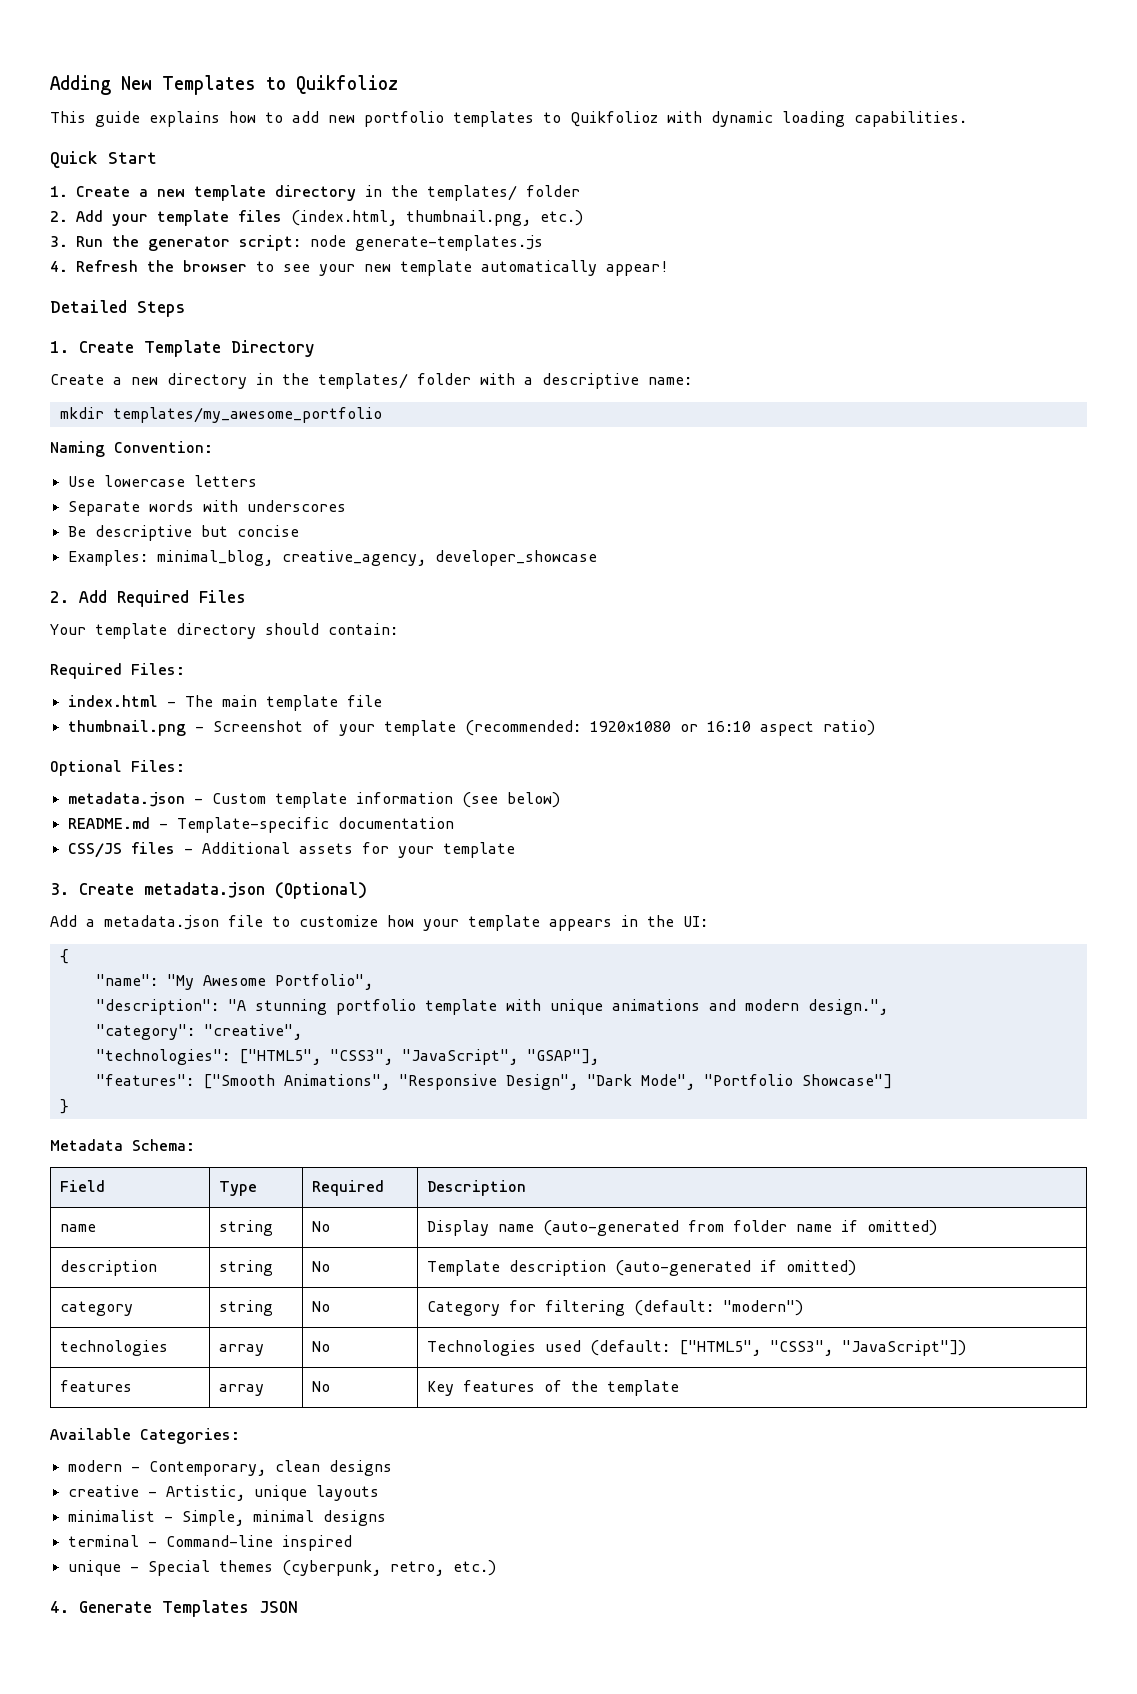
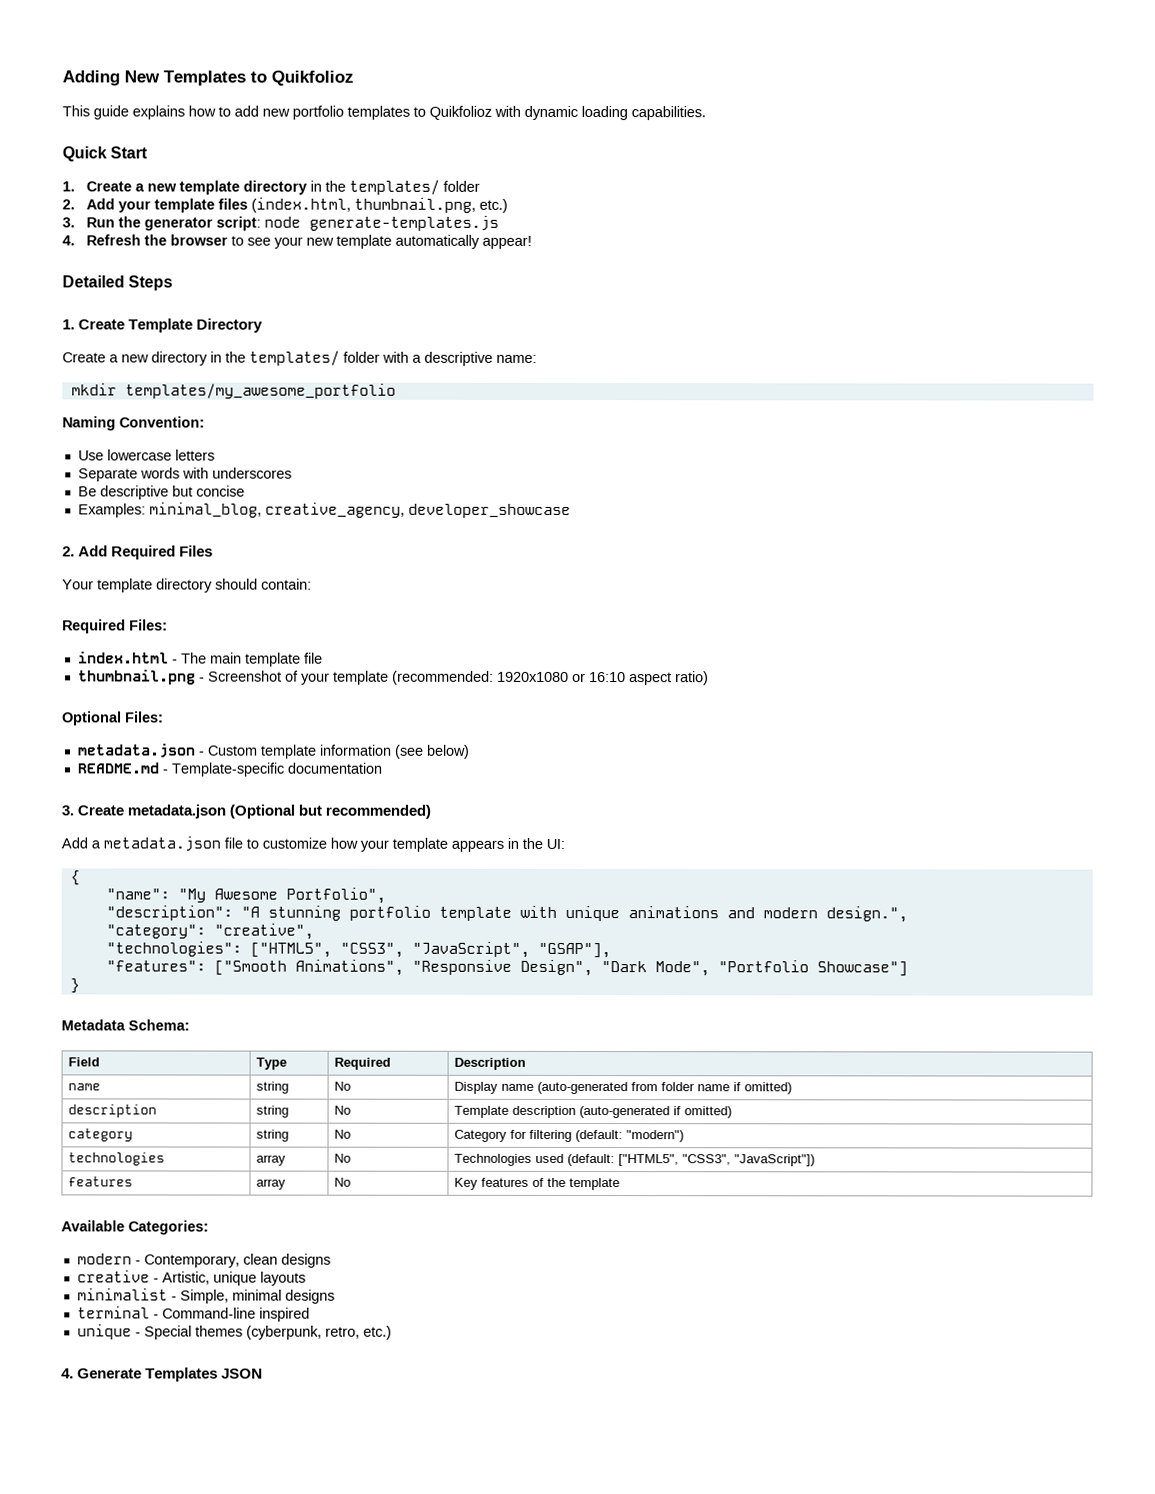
[67,842,515,858] // CSS/JS files - Additional assets for your template -> (382, 768) none
[275,882,367,899] (Optional) -> [229,804,432,819] (Optional but recommended)

